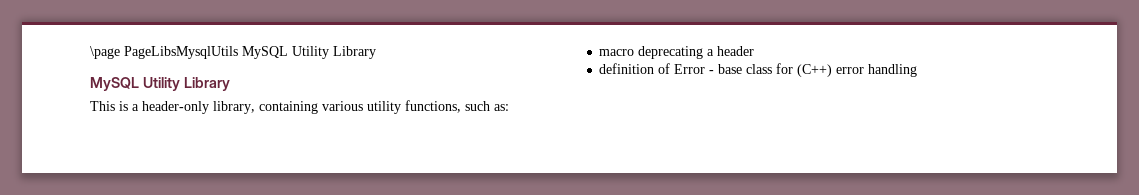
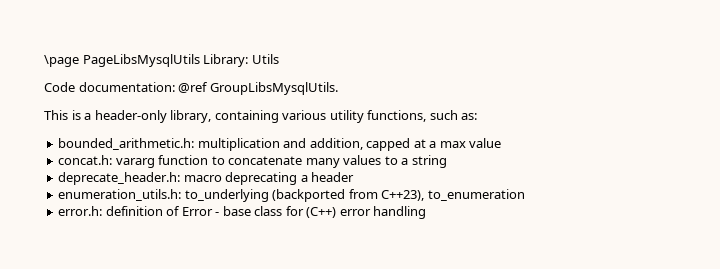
[242,46,376,59] [90,77,230,91] MySQL Utility Library // MySQL Utility Library -> [203,54,279,67] [44,82,338,95] Library: Utils // Code documentation: @ref GroupLibsMysqlUtils.
[599,46,755,59] macro deprecating a header // -> [58,138,502,151] [58,155,447,168] [58,172,355,185] [58,189,525,202] [58,206,103,216] bounded_arithmetic.h: multiplication and addition, capped at a max value // concat.h: vararg function to concatenate many values to a string // deprecate_header.h: macro deprecating a header // enumeration_utils.h: to_underlying (backported from C++23), to_enumeration // error.h:

